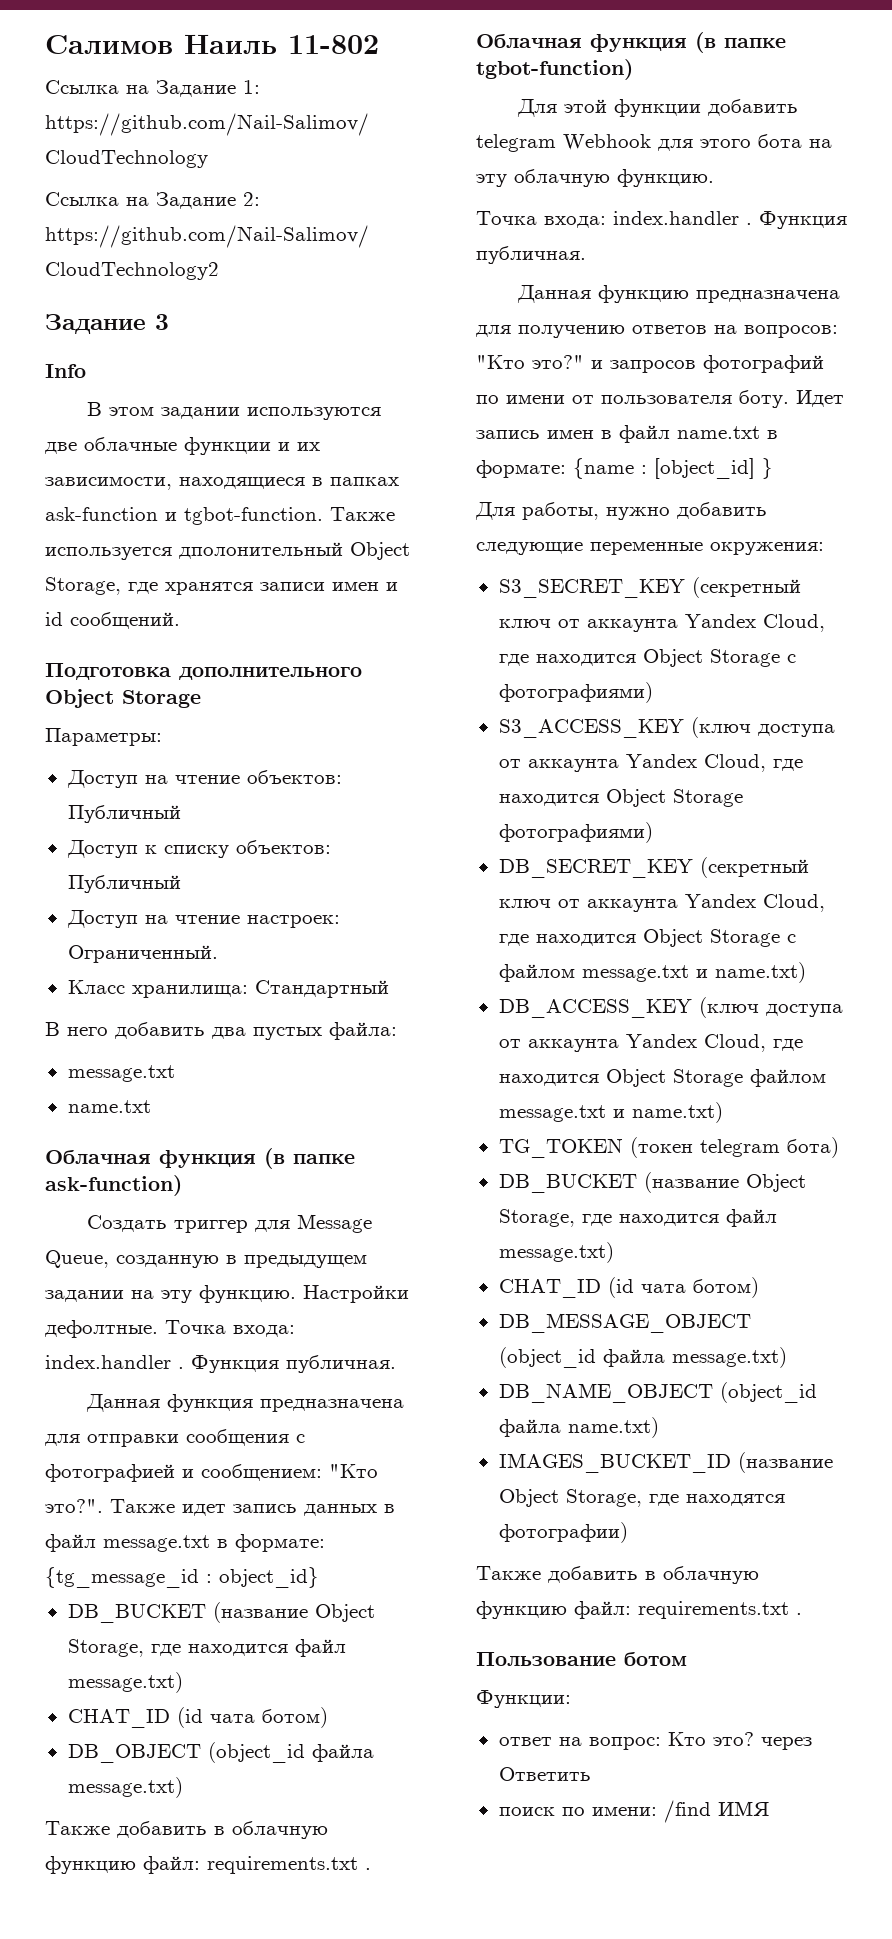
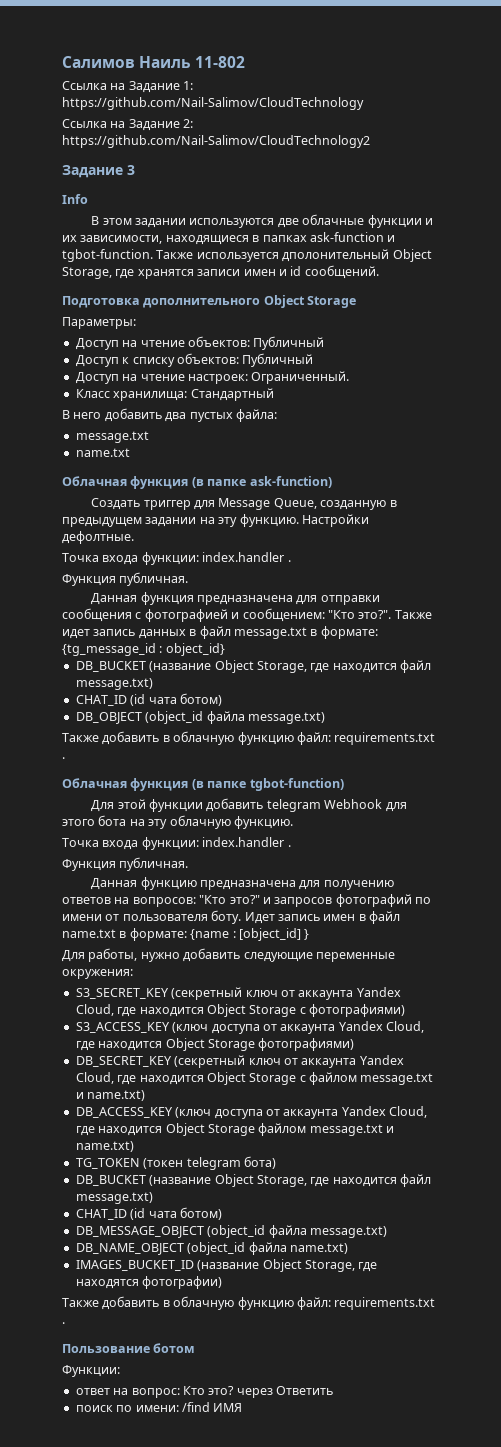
[165,1320,295,1337] [45,1355,184,1369] Точка входа: index.handler . -> [62,552,291,565] // Точка входа функции: index.handler . //
[544,211,752,228] входа: index.handler . -> [102,837,291,850] входа функции: index.handler . //

